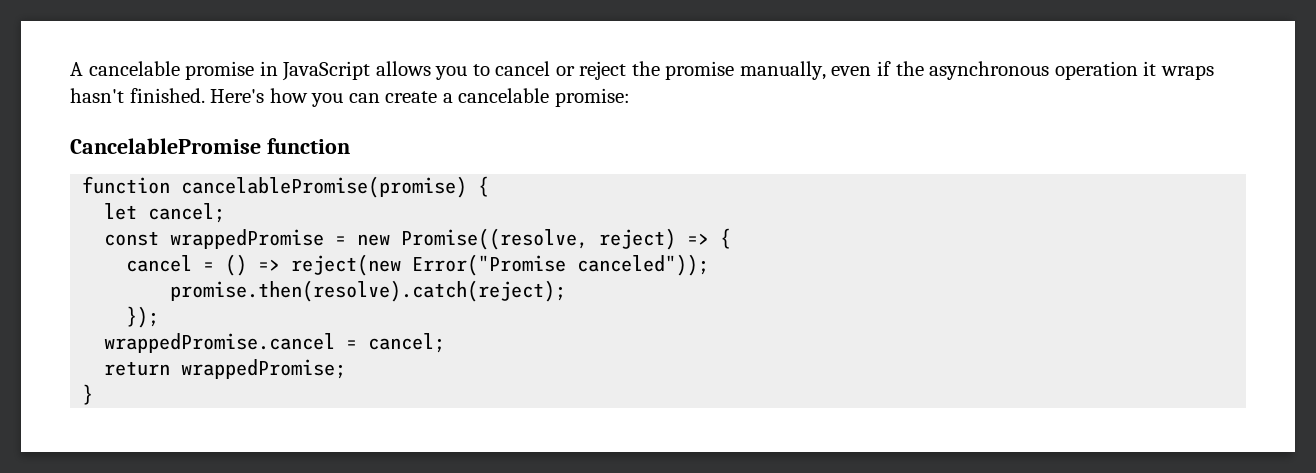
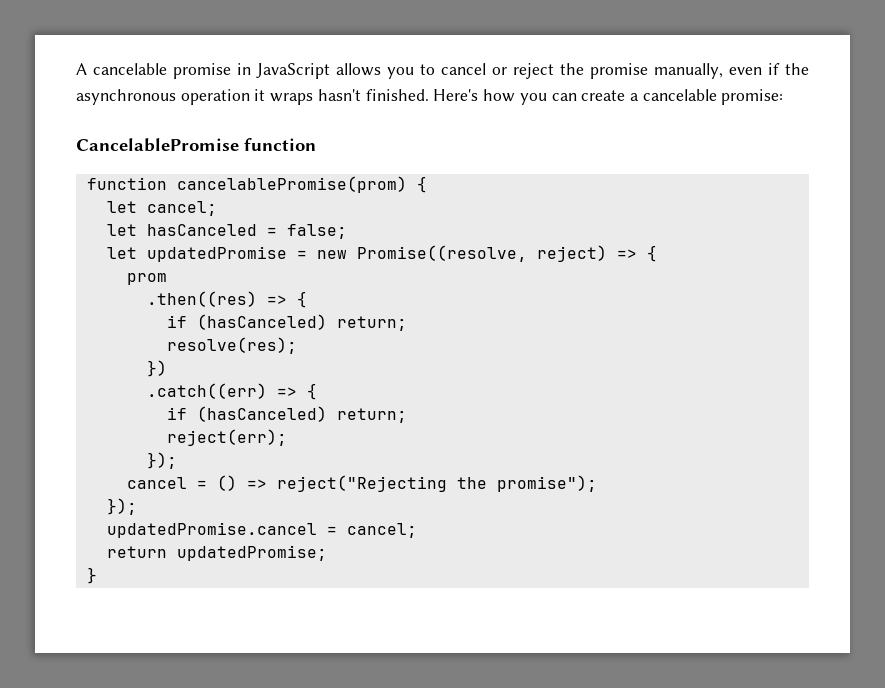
[181,176,468,198] cancelablePromise(promise) -> [176,176,407,193] cancelablePromise(prom)
[104,229,325,249] const wrappedPromise -> [106,224,347,239] [106,246,287,262] let hasCanceled = false; // let updatedPromise
(732, 238) none -> [126,273,167,285] [146,291,307,308] [166,314,407,331] [166,337,297,354] [146,360,167,377] [146,383,317,400] [166,406,407,423] [166,429,287,446] [146,452,177,469] // prom // .then((res) => { // if (hasCanceled) return; // resolve(res); // }) // .catch((err) => { // if (hasCanceled) return; // reject(err); // });
[291,254,710,276] [170,280,567,302] [126,306,160,328] [104,333,336,353] reject(new Error("Promise canceled")); // promise.then(resolve).catch(reject); // }); // wrappedPromise.cancel -> [276,475,597,492] [106,498,137,515] [106,522,317,538] reject("Rejecting the promise"); // }); // updatedPromise.cancel
[181,359,347,379] wrappedPromise; -> [176,545,327,561] updatedPromise;

